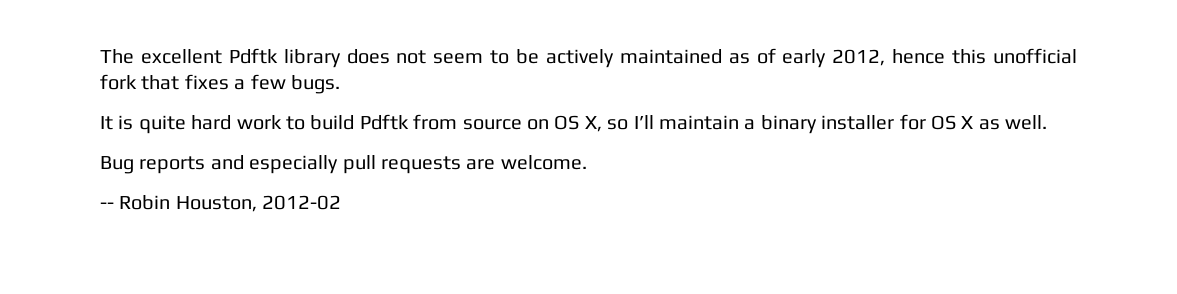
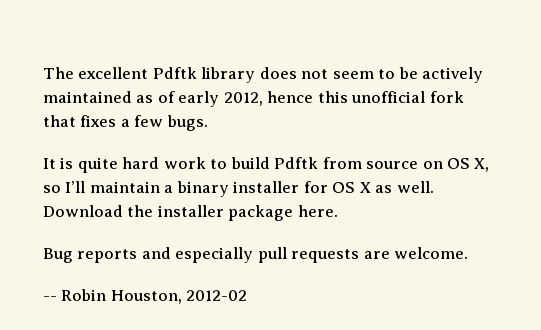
(1048, 122) none -> [43,205,338,221] Download the installer package here.

